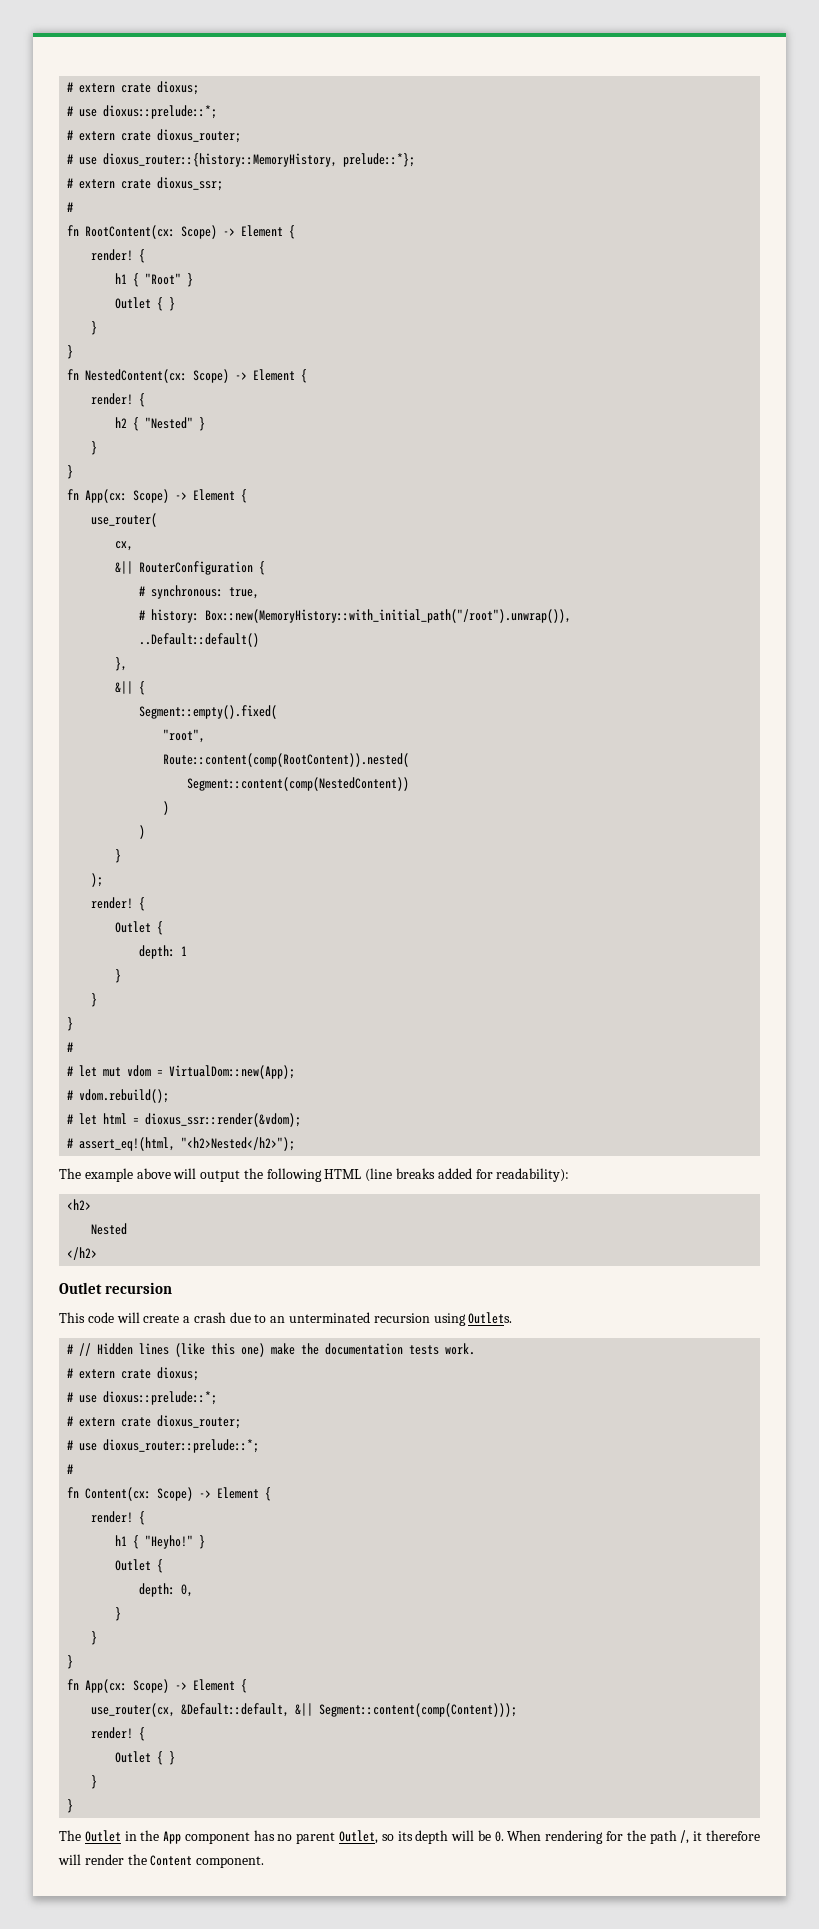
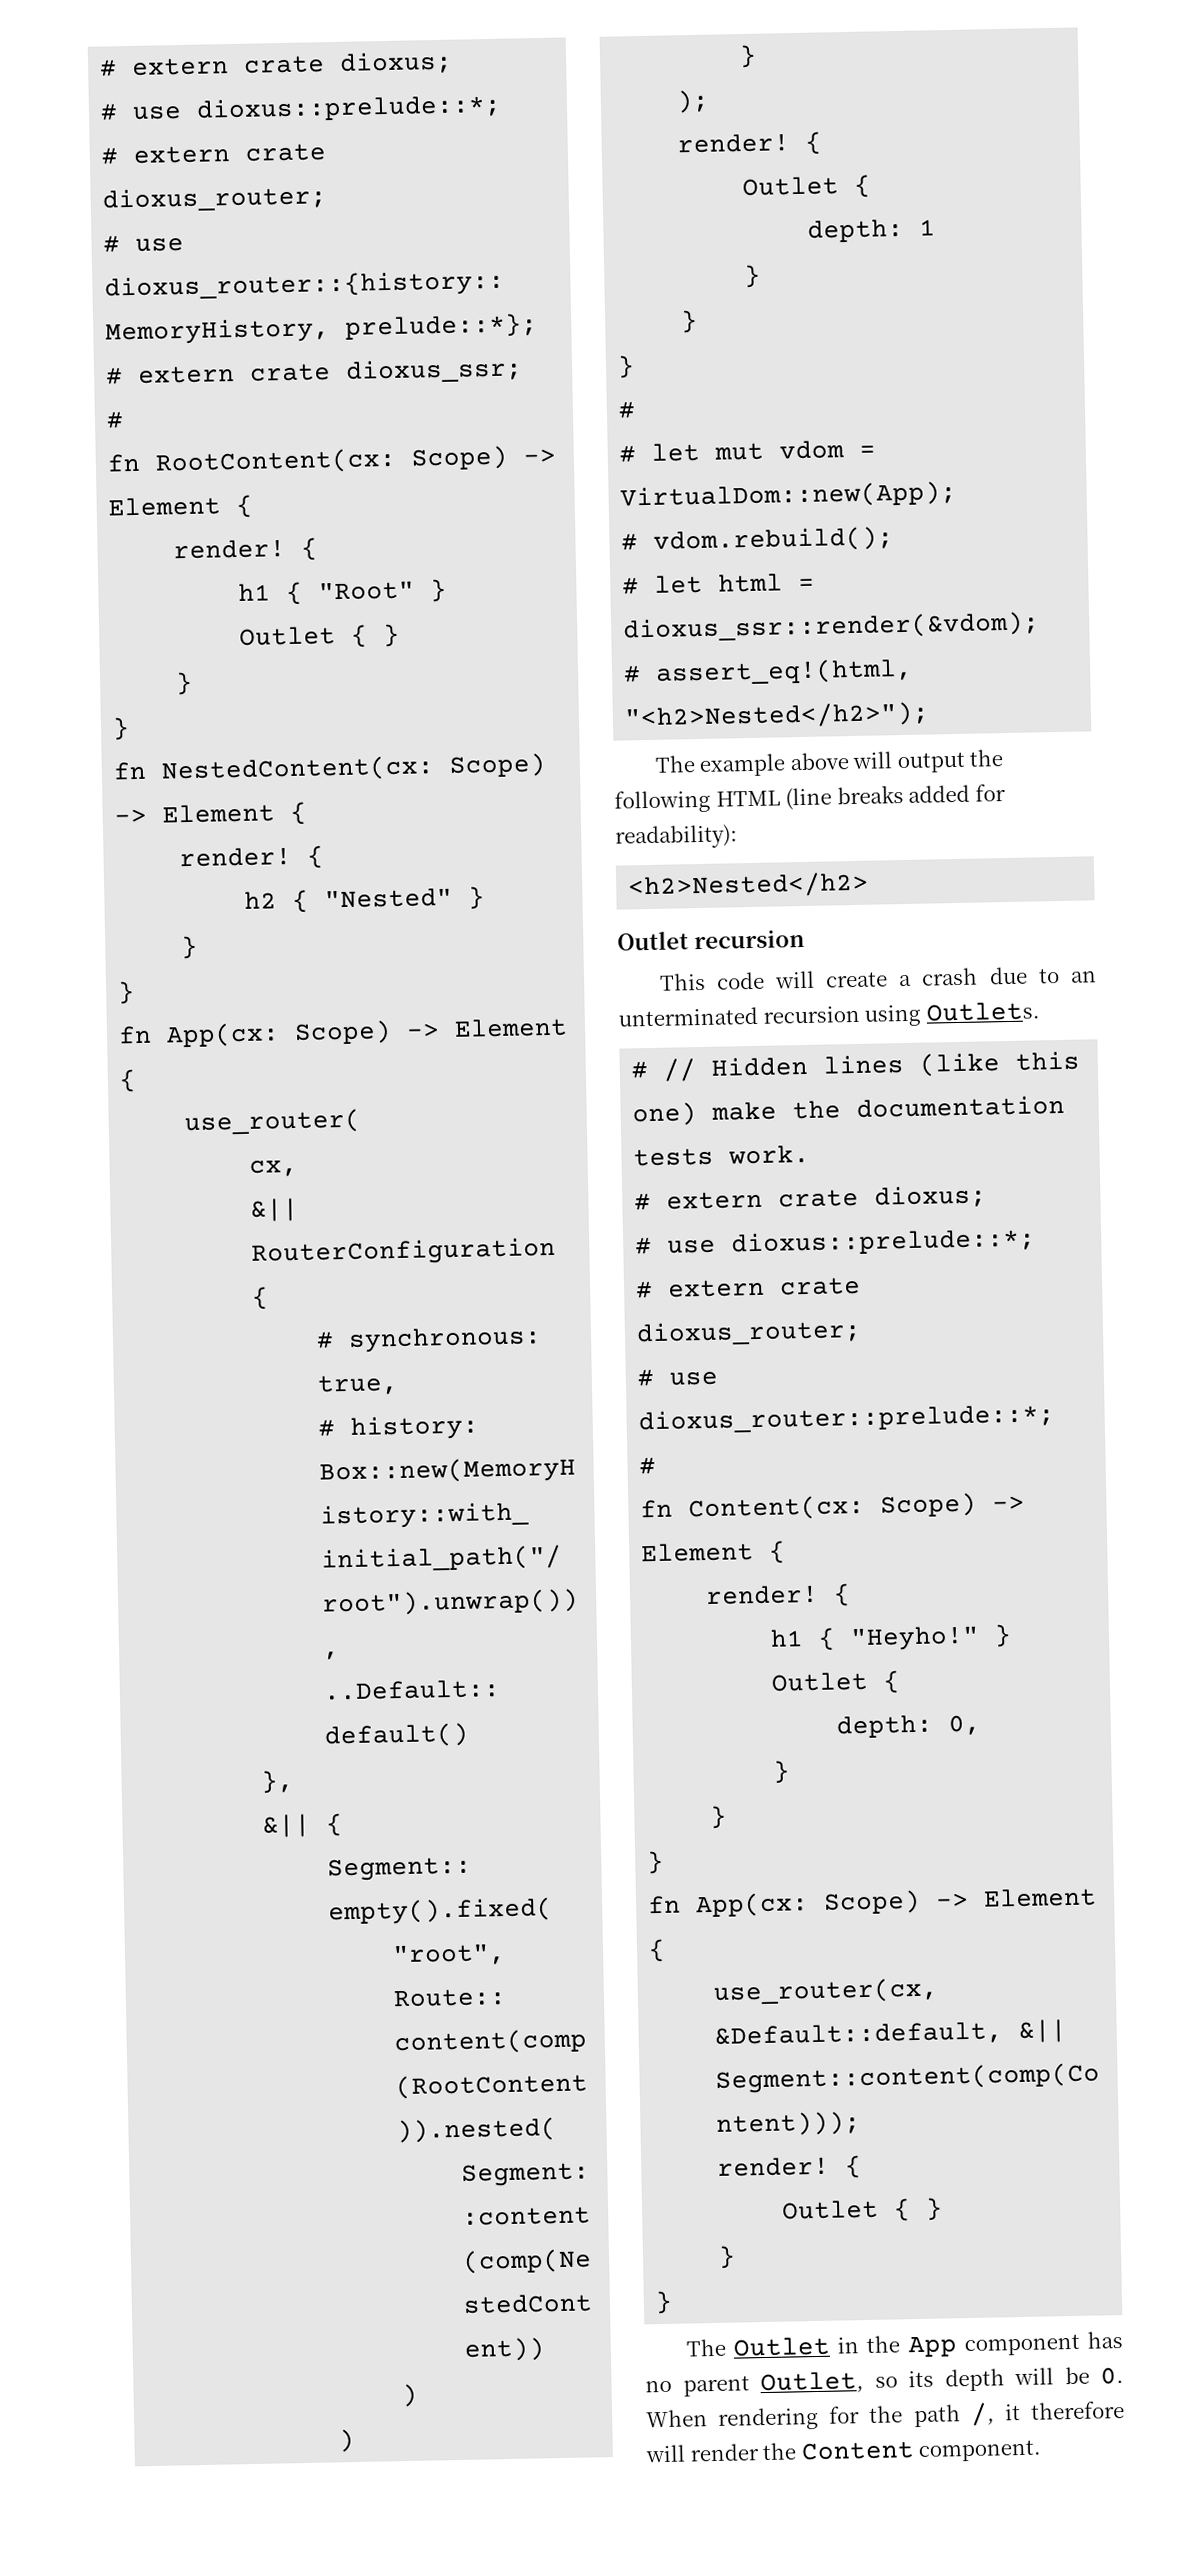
[67,1199,92,1210] [91,1223,128,1235] [67,1247,98,1260] <h2> // Nested // </h2> -> [628,871,870,900] <h2>Nested</h2>

